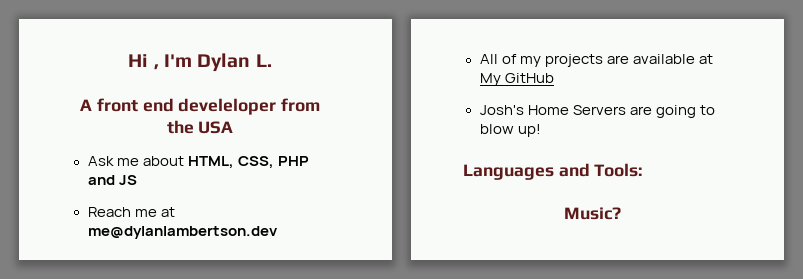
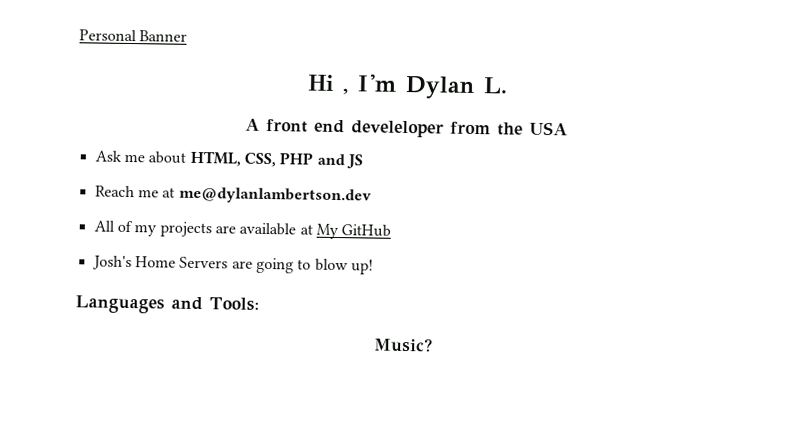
(128, 60) none -> [79,29,188,42] Personal Banner //

